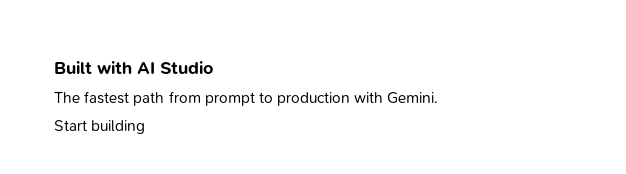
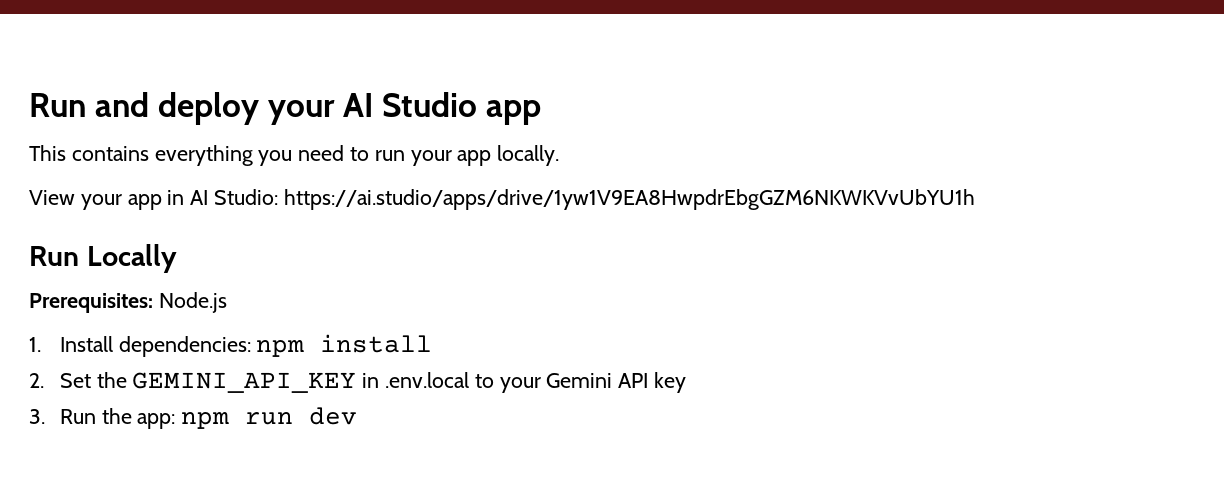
[54,61,214,74] [54,91,439,106] [54,120,146,134] Built with AI Studio // The fastest path from prompt to production with Gemini. // Start building -> [29,92,542,125] [29,145,560,166] [29,189,975,210] [29,244,177,273] [29,292,227,313] [29,334,433,357] [29,372,686,393] [29,407,358,429] Run and deploy your AI Studio app // This contains everything you need to run your app locally. // View your app in AI Studio: https://ai.studio/apps/drive/1yw1V9EA8HwpdrEbgGZM6NKWKVvUbYU1h // Run Locally // Prerequisites: Node.js // 1. Install dependencies: npm install // 2. Set the GEMINI_API_KEY in .env.local to your Gemini API key // 3. Run the app: npm run dev

